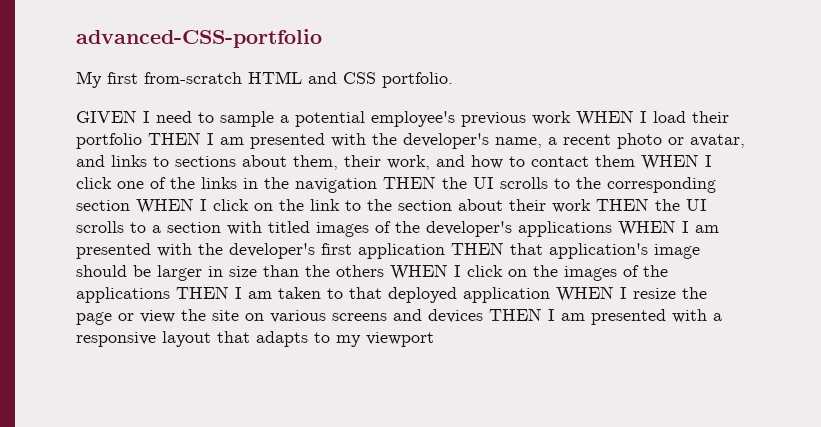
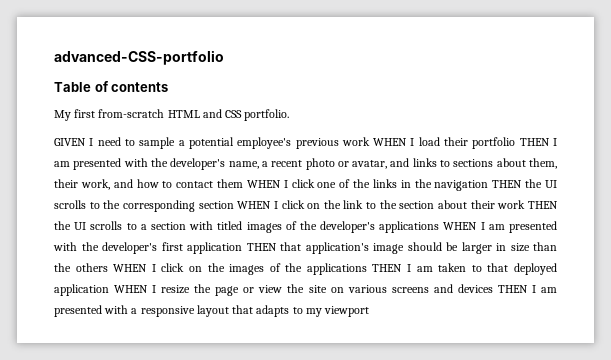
(322, 38) none -> [54,81,169,92] // Table of contents

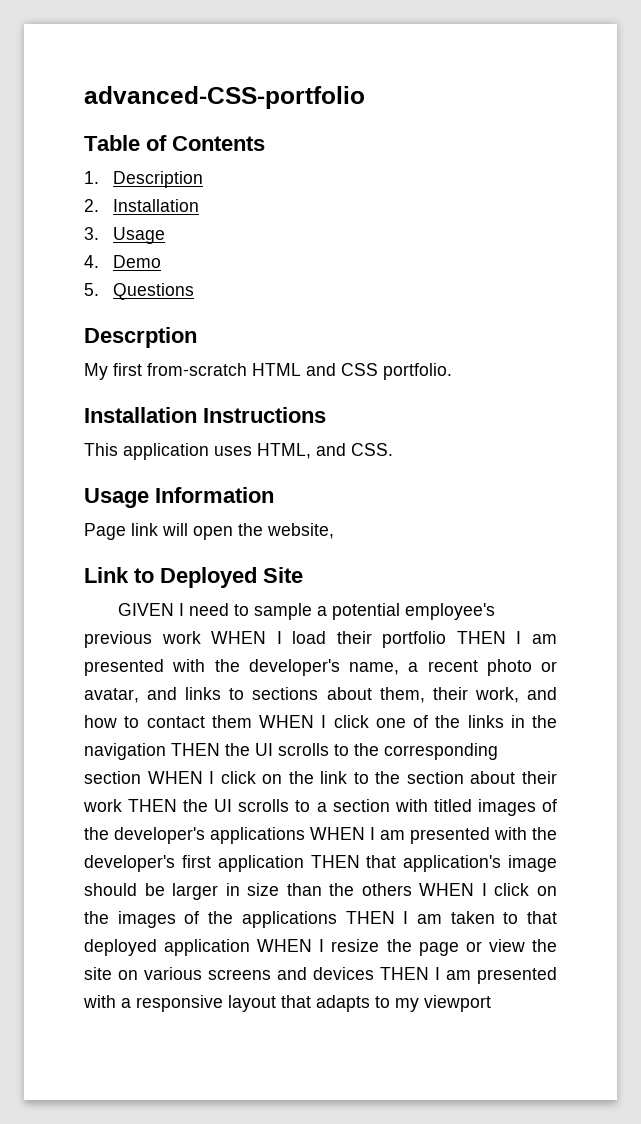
[111,82,169,92] contents -> [172,136,265,151] [84,171,203,188] [84,199,199,212] [84,227,165,244] [84,255,161,268] [84,283,194,300] [84,327,197,348] Contents // 1. Description // 2. Installation // 3. Usage // 4. Demo // 5. Questions // Descrption
(290, 115) none -> [84,407,326,423] [84,443,393,460] [84,487,274,508] [84,523,334,540] [84,567,303,588] // Installation Instructions // This application uses HTML, and CSS. // Usage Information // Page link will open the website, // Link to Deployed Site

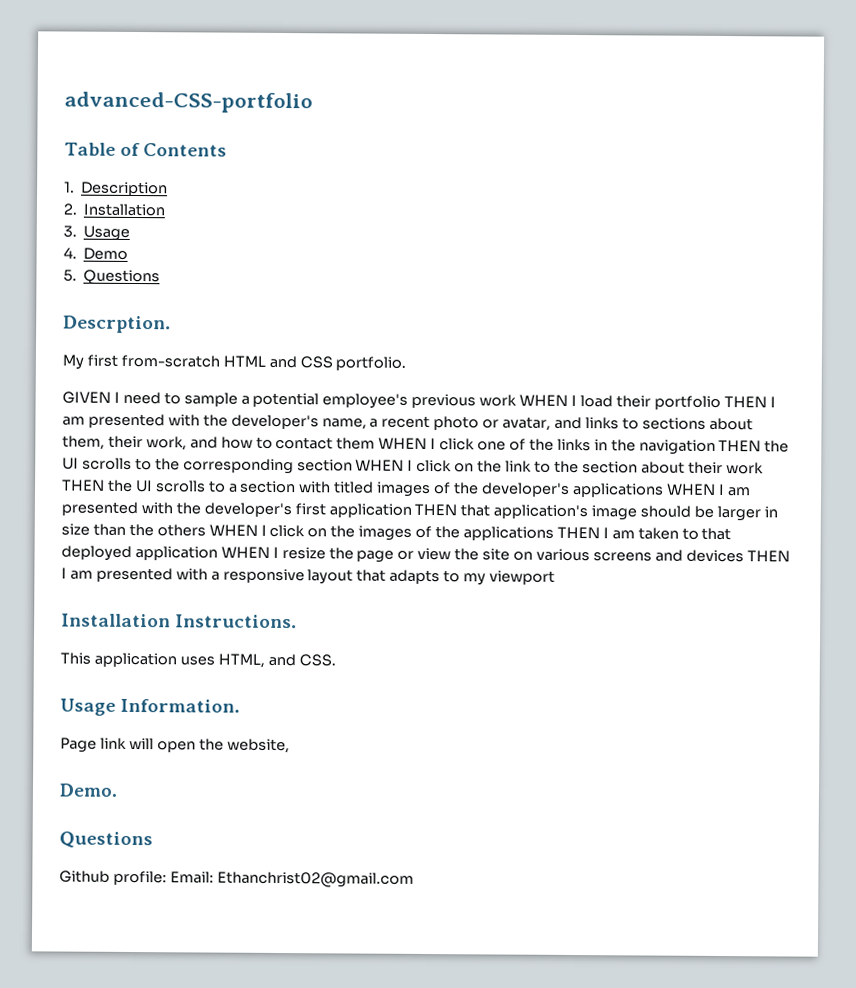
[84,327,197,348] Descrption -> [63,315,171,334] Descrption.
[84,407,326,423] [84,443,393,460] [84,487,274,508] [84,523,334,540] [84,567,303,588] // Installation Instructions // This application uses HTML, and CSS. // Usage Information // Page link will open the website, // Link to Deployed Site -> (407, 363) none
(491, 1003) none -> [61,613,298,629] [60,652,336,668] [60,698,241,716] [60,737,290,754] [59,783,118,797] [59,831,153,849] [59,870,414,888] // Installation Instructions. // This application uses HTML, and CSS. // Usage Information. // Page link will open the website, // Demo. // Questions // Github profile: Email: Ethanchrist02@gmail.com

